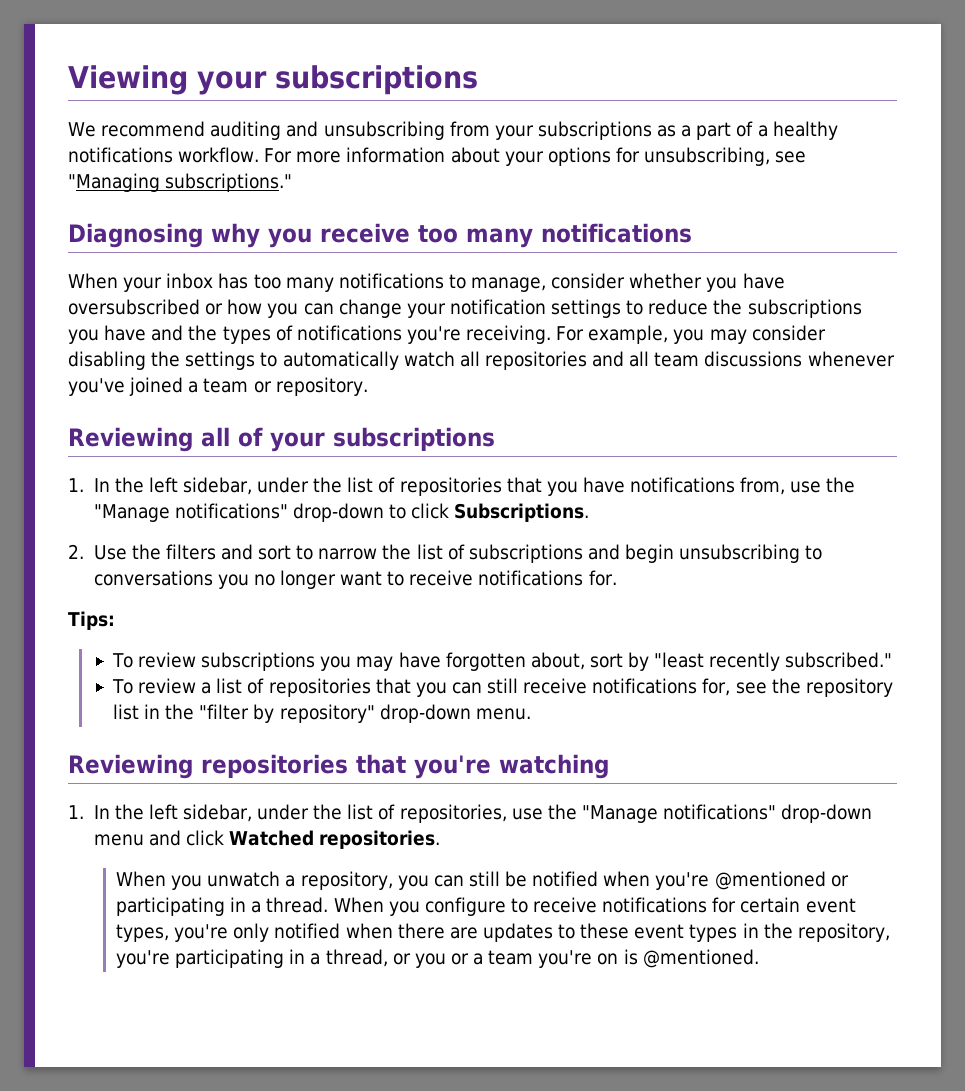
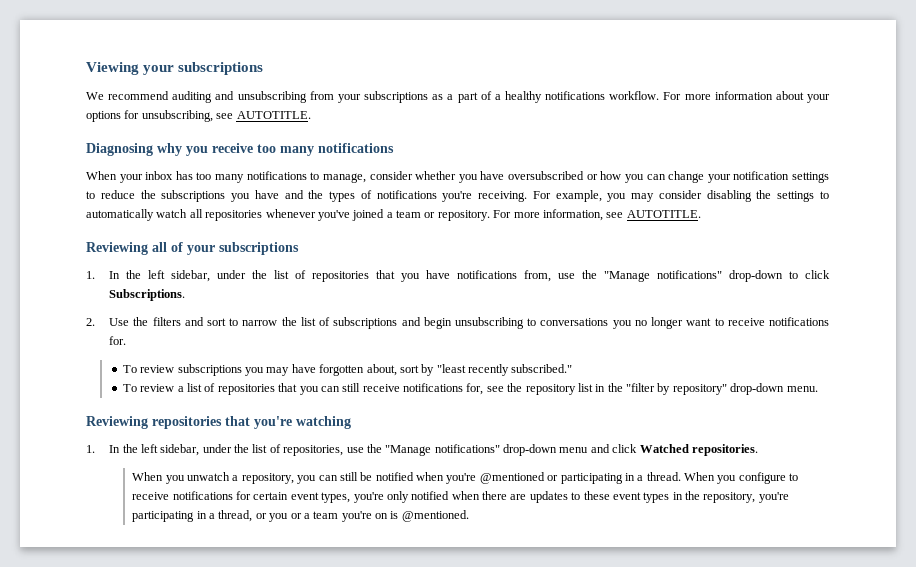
[68,173,293,192] "Managing subscriptions." -> [236,111,311,119] AUTOTITLE.
[592,351,803,367] and all team discussions -> (263, 215) none
(368, 386) none -> [493,209,701,221] For more information, see AUTOTITLE.
[68,611,115,630] // Tips: -> (127, 340) none

